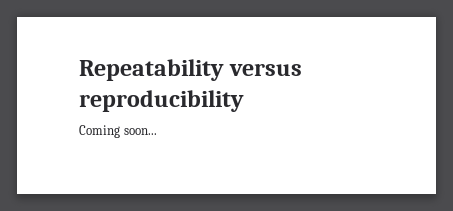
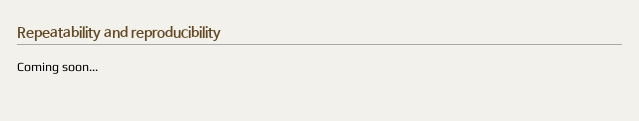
[229,63,303,76] versus -> [103,26,128,38] and

